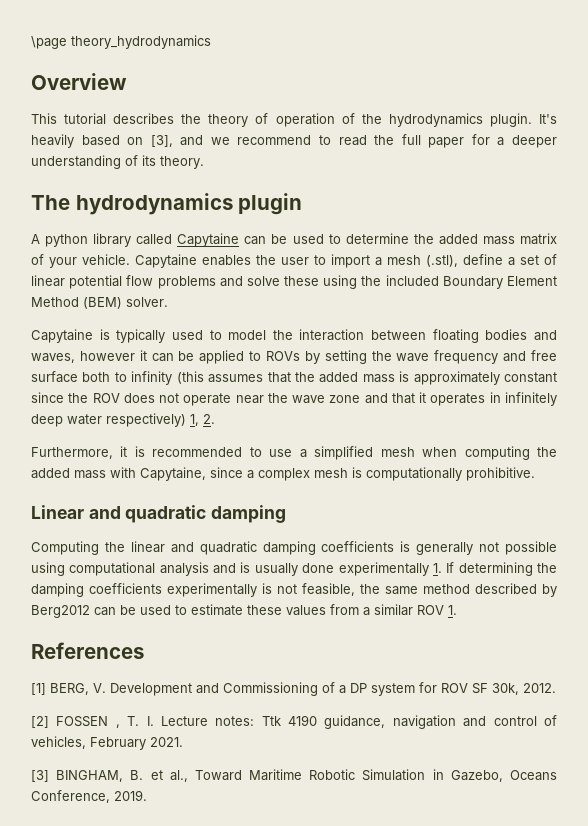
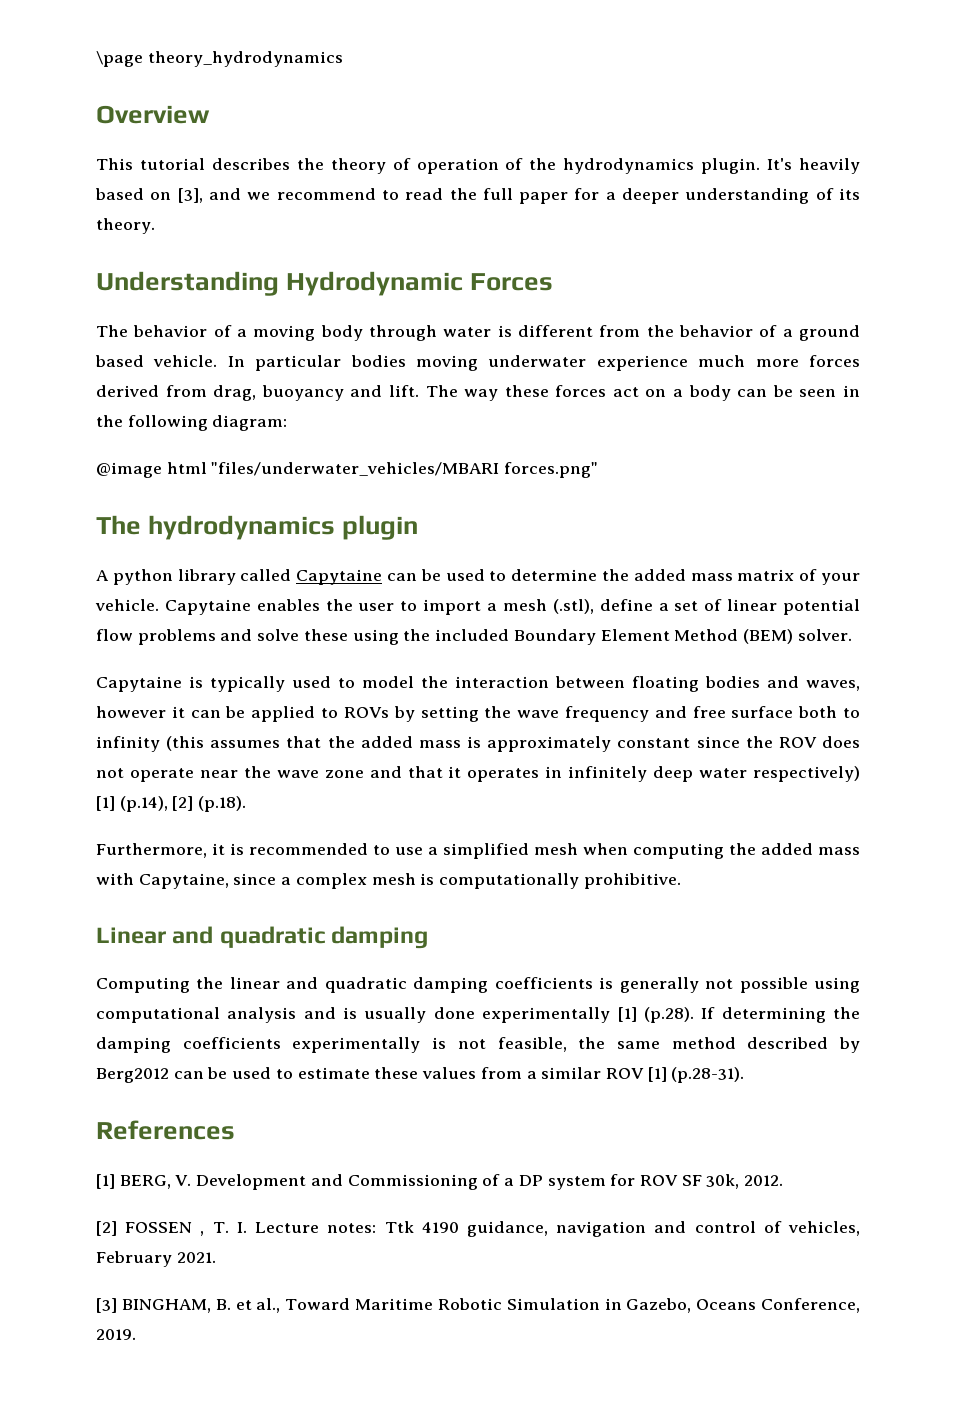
(204, 162) none -> [96,271,554,296] [96,325,861,341] [95,355,860,371] [96,385,861,401] [96,415,288,431] [96,462,599,478] // Understanding Hydrodynamic Forces // The behavior of a moving body through water is different from the behavior of a ground based vehicle. In particular bodies moving underwater experience much more forces derived from drag, buoyancy and lift. The way these forces act on a body can be seen in the following diagram: // @image html "files/underwater_vehicles/MBARI forces.png"
[190,414,215,426] 1, 2. -> [96,796,247,812] [1] (p.14), [2] (p.18).
[432,563,442,573] 1. -> [617,1007,694,1023] [1] (p.28).
[448,605,457,615] 1. -> [647,1067,745,1083] [1] (p.28-31).

